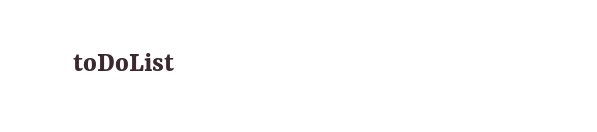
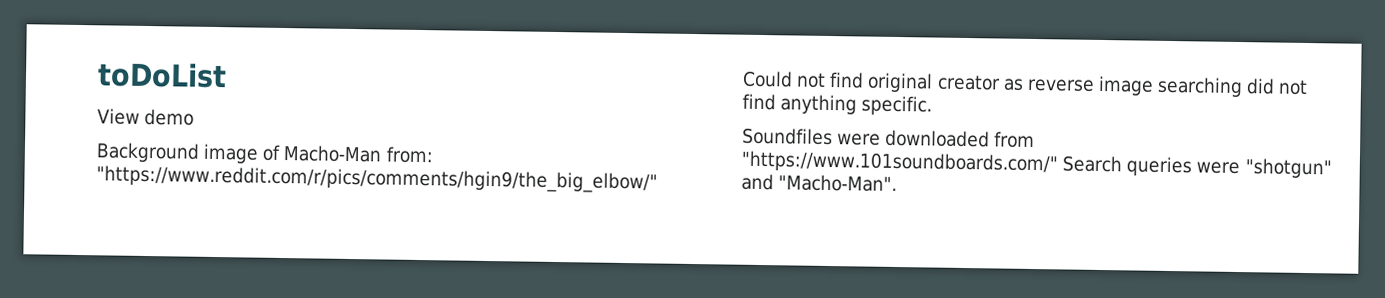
(174, 62) none -> [97,108,195,126] [96,142,433,164] [96,165,658,194] [742,70,1309,98] [742,93,933,116] [742,127,1036,149] [741,150,1332,179] [741,173,898,193] // View demo // Background image of Macho-Man from: "https://www.reddit.com/r/pics/comments/hgin9/the_big_elbow/" Could not find original creator as reverse image searching did not find anything specific. // Soundfiles were downloaded from "https://www.101soundboards.com/" Search queries were "shotgun" and "Macho-Man".

